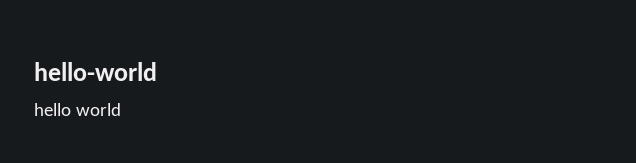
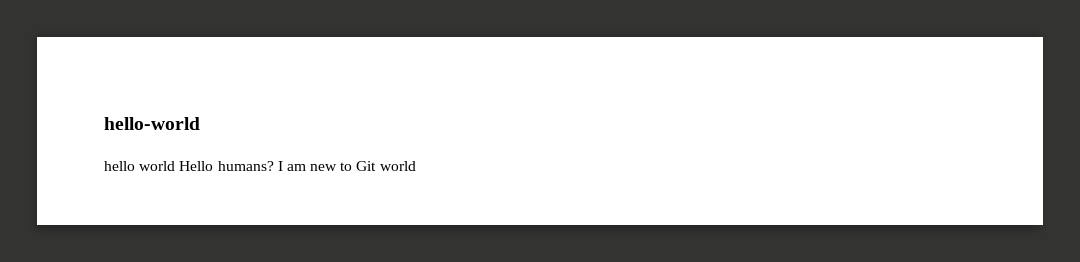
(121, 109) none -> [179,161,416,171] Hello humans? I am new to Git world

